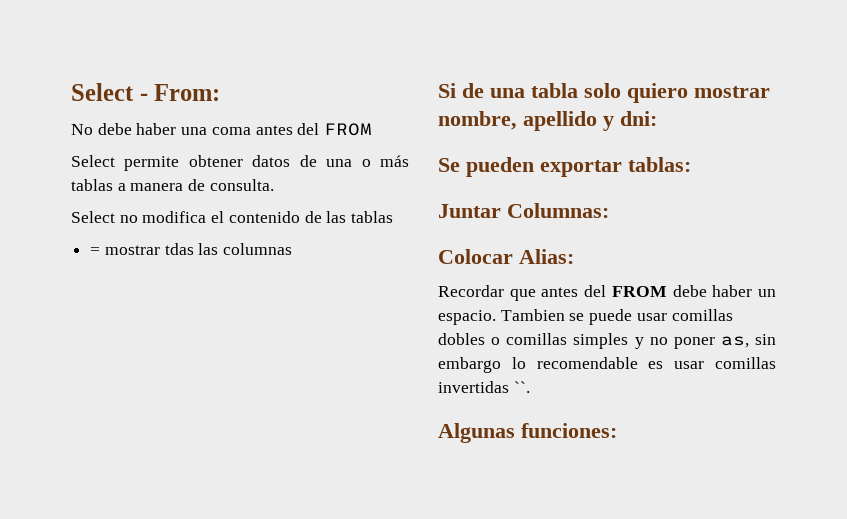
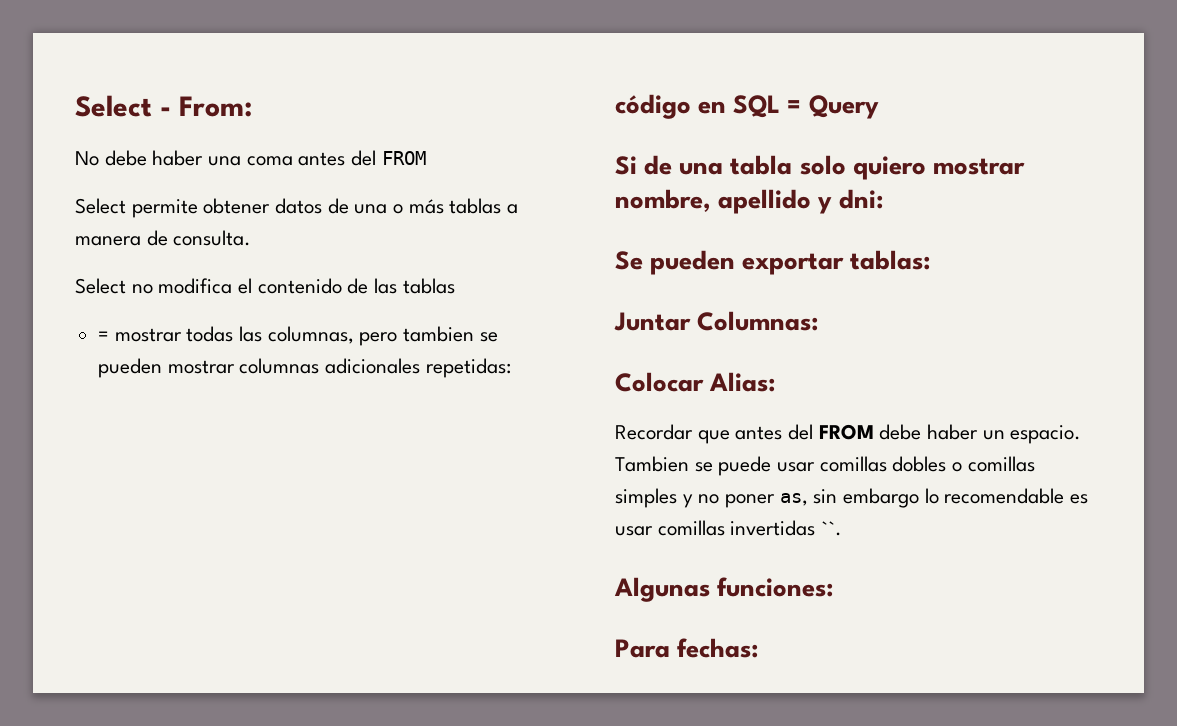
[164,243,293,255] tdas las columnas -> [186,326,498,346] [98,358,511,378] [615,94,879,119] todas las columnas, pero tambien se pueden mostrar columnas adicionales repetidas: // código en SQL = Query
(617, 430) none -> [615,638,760,658] // Para fechas:

